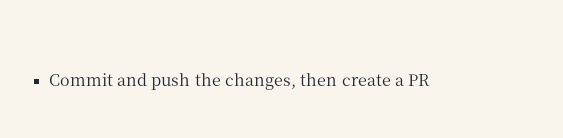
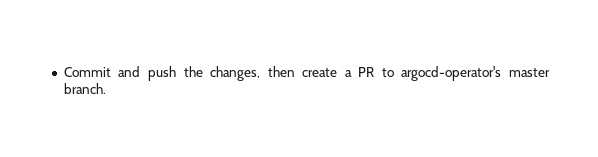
(431, 80) none -> [381,66,550,81] [63,83,106,94] to argocd-operator's master branch.

